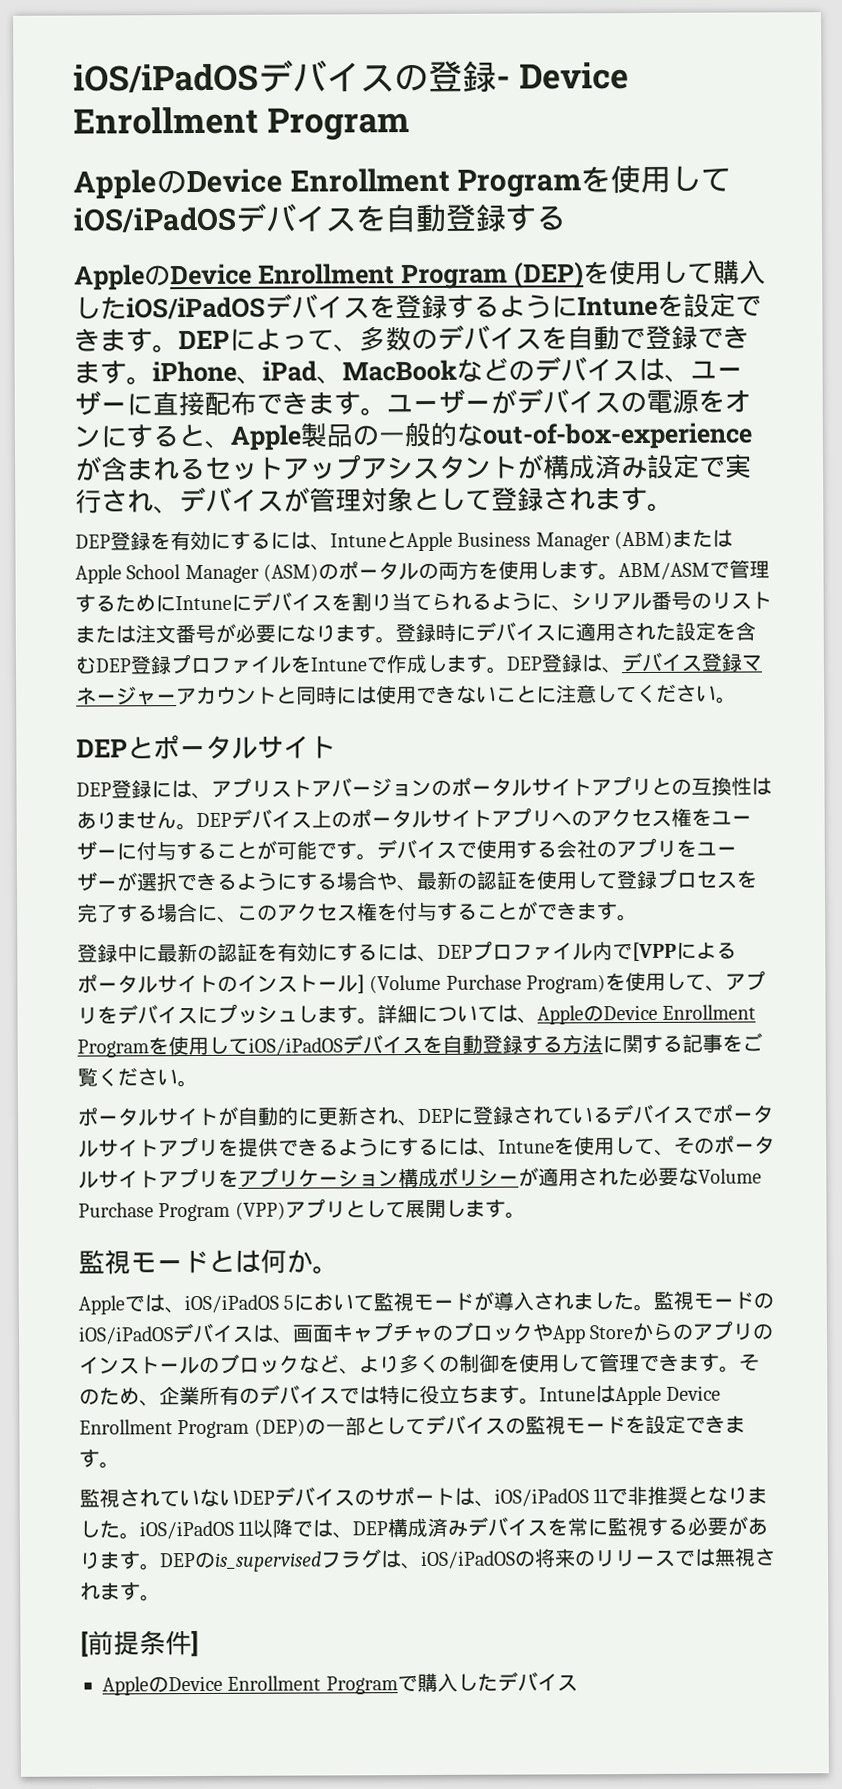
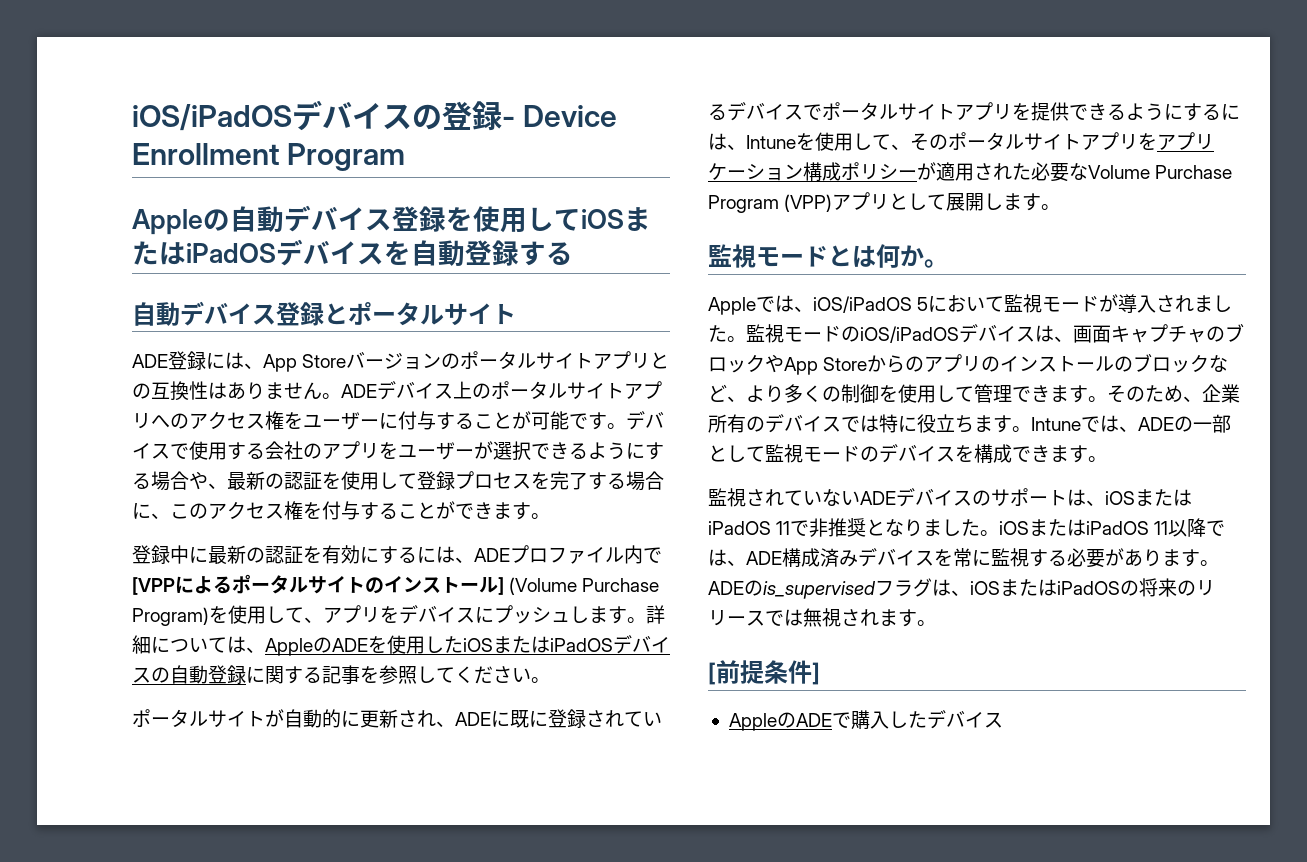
[186,164,731,198] [73,206,236,233] Device Enrollment Programを使用してiOS/iPadOS -> [230,205,651,233] [132,241,276,265] 自動デバイス登録を使用してiOSまたはiPadOS
[74,259,766,291] [74,292,762,320] [74,324,750,353] [74,356,743,385] [74,388,751,417] [74,421,752,451] [75,453,752,482] [75,486,674,515] [75,529,734,552] [75,559,771,584] [75,590,772,613] [75,621,756,644] [75,651,762,675] [76,683,737,706] [76,738,128,758] AppleのDevice Enrollment Program (DEP)を使用して購入したiOS/iPadOSデバイスを登録するようにIntuneを設定できます。DEPによって、多数のデバイスを自動で登録できます。iPhone、iPad、MacBookなどのデバイスは、ユーザーに直接配布できます。ユーザーがデバイスの電源をオンにすると、Apple製品の一般的なout-of-box-experienceが含まれるセットアップアシスタントが構成済み設定で実行され、デバイスが管理対象として登録されます。 // DEP登録を有効にするには、IntuneとApple Business Manager (ABM)またはApple School Manager (ASM)のポータルの両方を使用します。ABM/ASMで管理するためにIntuneにデバイスを割り当てられるように、シリアル番号のリストまたは注文番号が必要になります。登録時にデバイスに適用された設定を含むDEP登録プロファイルをIntuneで作成します。DEP登録は、デバイス登録マネージャーアカウントと同時には使用できないことに注意してください。 // DEP -> [132,301,324,326] 自動デバイス登録
[76,782,112,797] DEP -> [132,354,168,368] ADE
[211,777,332,798] アプリストア -> [263,354,347,372] App Store
[196,812,232,828] DEP -> [341,384,377,398] ADE
[437,944,473,959] DEP -> [474,548,510,562] ADE
[603,1004,757,1021] [77,1034,603,1058] Device Enrollment Programを使用してiOS/iPadOSデバイスを自動登録する方法 -> [332,635,670,654] [132,665,246,684] ADEを使用したiOSまたはiPadOSデバイスの自動登録
[742,1032,763,1052] [77,1067,98,1087] ご覧 -> [379,665,455,684] 参照して
[417,1108,454,1124] DEP -> [455,710,529,728] ADEに既
[595,1385,722,1406] [79,1414,686,1439] はApple Device Enrollment Program (DEP)の一部としてデバイスの監視モードを設定 -> [1081,414,1231,433] [708,444,1012,463] では、ADEの一部として監視モードのデバイスを構成
[239,1490,275,1505] DEP -> [860,491,896,505] ADE
[494,1488,589,1507] iOS/iPadOS -> [1105,489,1192,506] [708,521,771,535] iOSまたはiPadOS
[139,1520,234,1540] iOS/iPadOS -> [999,519,1150,536] iOSまたはiPadOS
[352,1521,389,1536] DEP -> [746,551,782,565] ADE
[159,1553,196,1568] DEP -> [708,581,744,595] ADE
[420,1550,516,1570] iOS/iPadOS -> [970,579,1120,596] iOSまたはiPadOS
[168,1675,398,1695] Device Enrollment Program -> [795,713,832,727] ADE

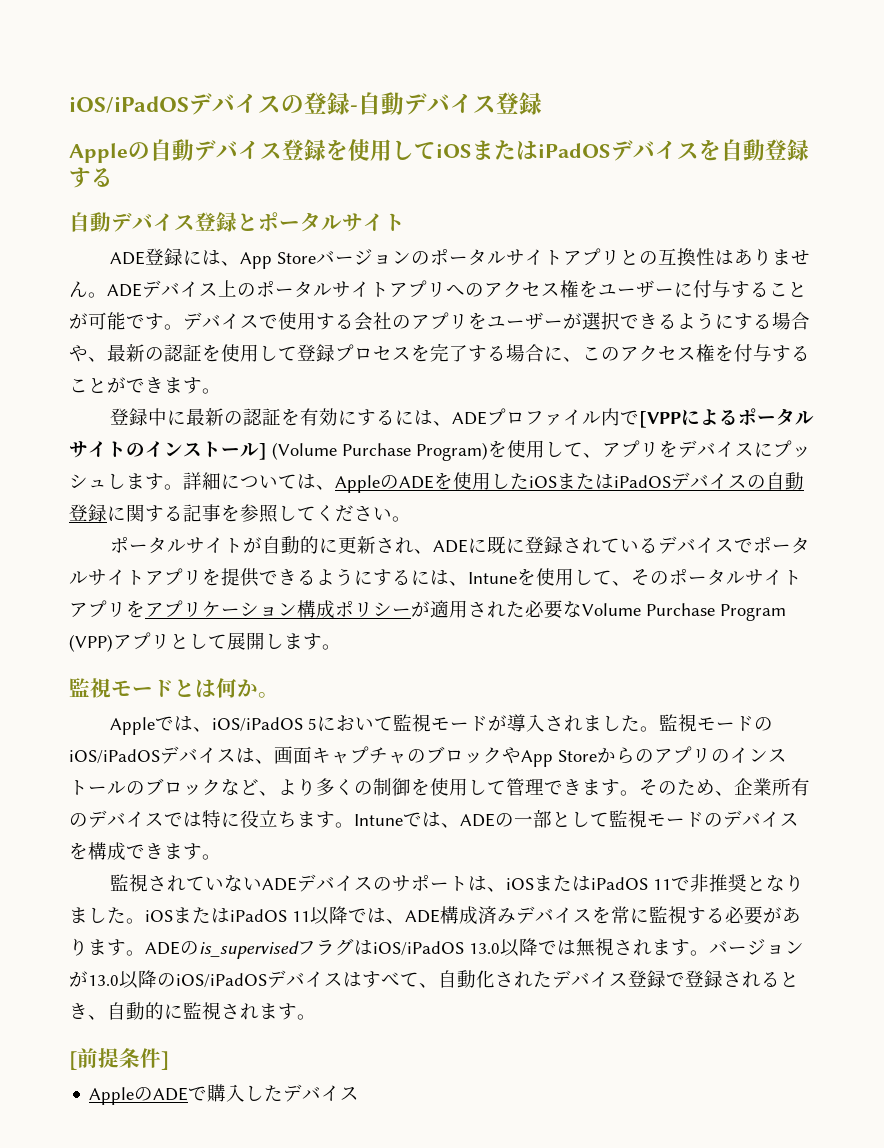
[523,105,618,127] [132,143,406,171] Device Enrollment Program -> [358,92,542,115] 自動デバイス登録
[951,578,1215,597] [708,610,765,626] 、iOSまたはiPadOSの将来のリリース -> [373,938,538,957] iOS/iPadOS 13.0以降
(936, 623) none -> [709,939,804,955] [69,970,799,989] [69,1002,316,1020] バージョンが13.0以降のiOS/iPadOSデバイスはすべて、自動化されたデバイス登録で登録されるとき、自動的に監視されます。

